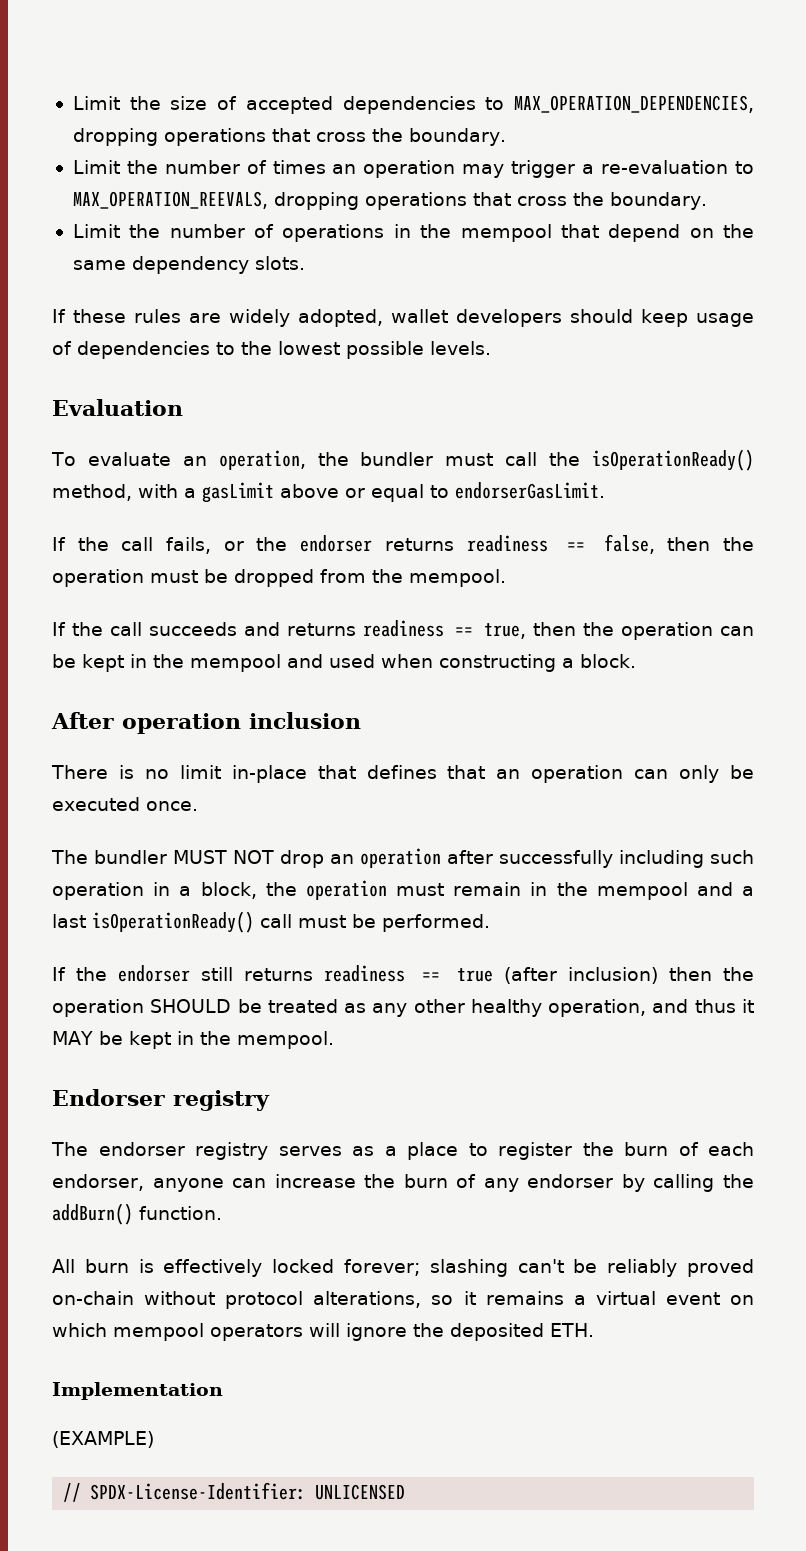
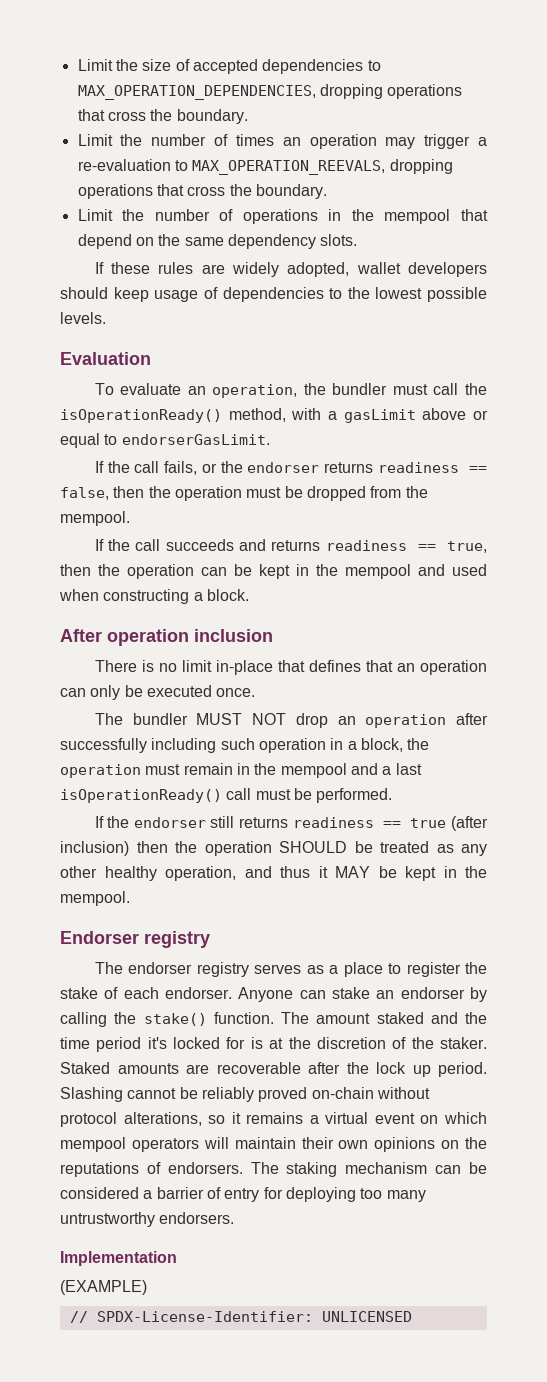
[624,1142,668,1156] burn -> [60,987,98,999] stake
[52,1174,519,1192] endorser, anyone can increase the burn of any -> [165,987,395,1002] endorser. Anyone can stake an
[52,1203,133,1225] addBurn() -> [143,1013,207,1026] stake()
[52,1259,564,1277] // All burn is effectively locked forever; slashing can't -> [281,1012,487,1024] [60,1037,488,1052] [60,1062,487,1077] [60,1087,177,1102] The amount staked and the time period it's locked for is at the discretion of the staker. Staked amounts are recoverable after the lock up period. Slashing cannot
[346,1323,594,1341] ignore the deposited ETH. -> [234,1137,487,1152] [60,1162,487,1177] [60,1187,426,1202] [60,1212,235,1227] maintain their own opinions on the reputations of endorsers. The staking mechanism can be considered a barrier of entry for deploying too many untrustworthy endorsers.

